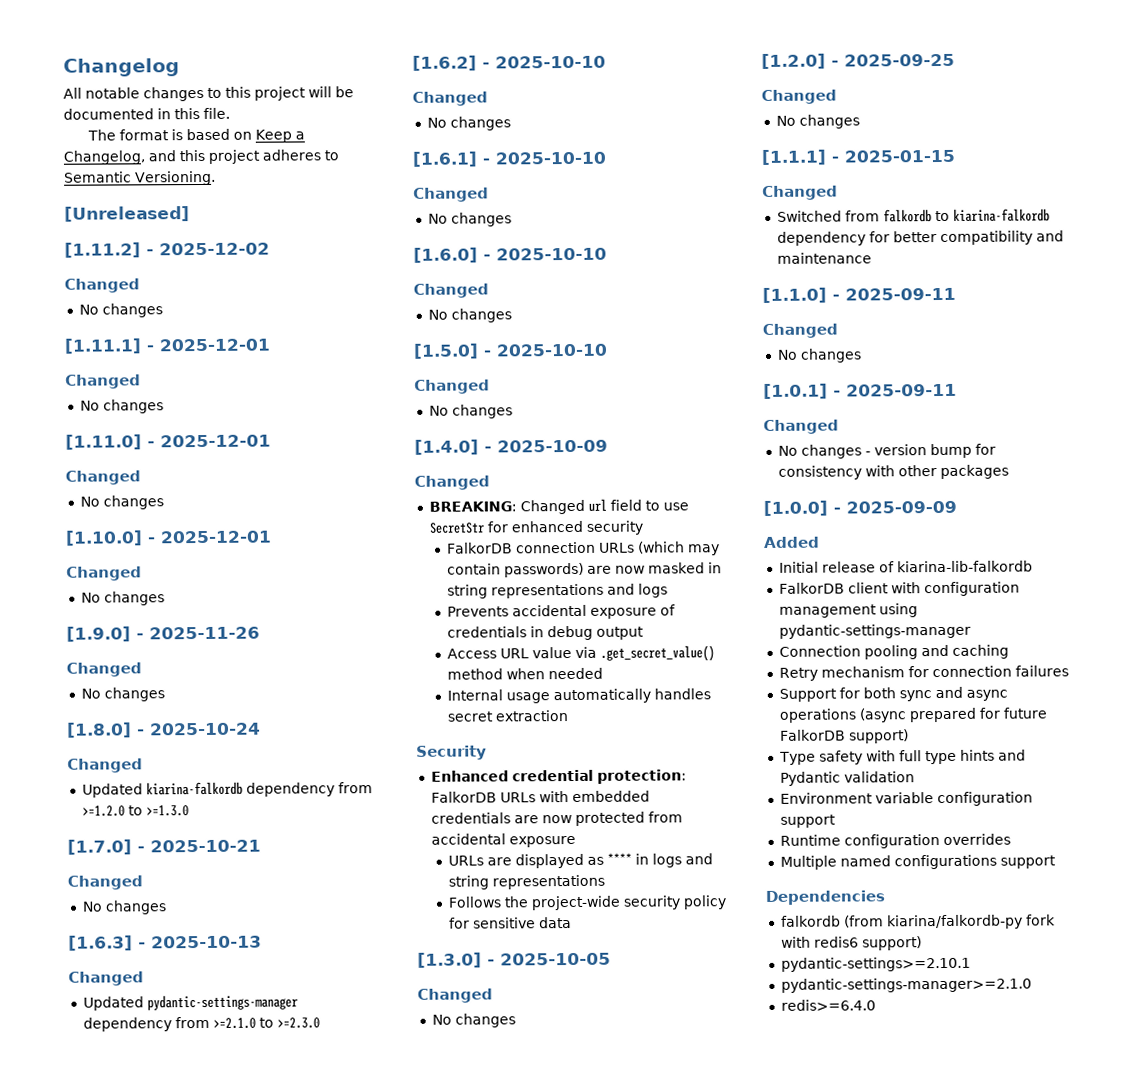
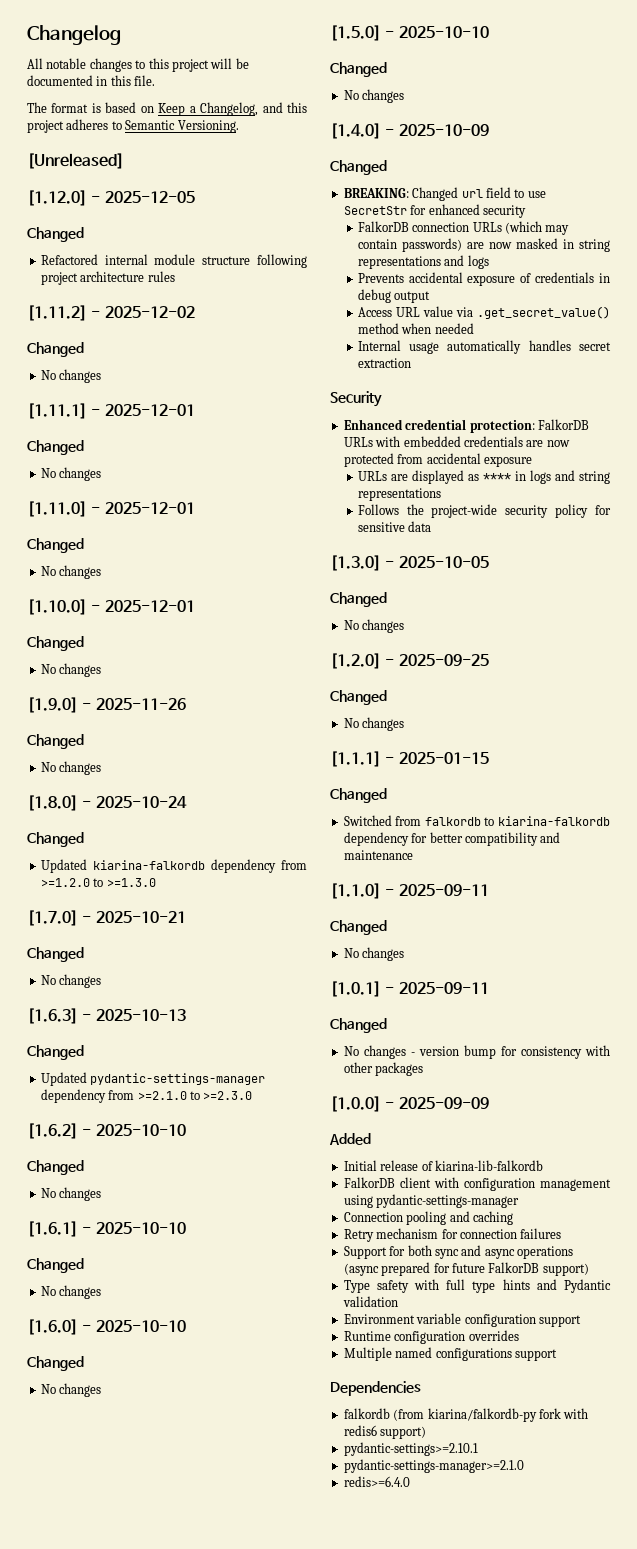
(190, 214) none -> [27,190,195,206] [27,227,84,242] [40,254,307,268] [40,271,175,285] // [1.12.0] - 2025-12-05 // Changed // Refactored internal module structure following project architecture rules

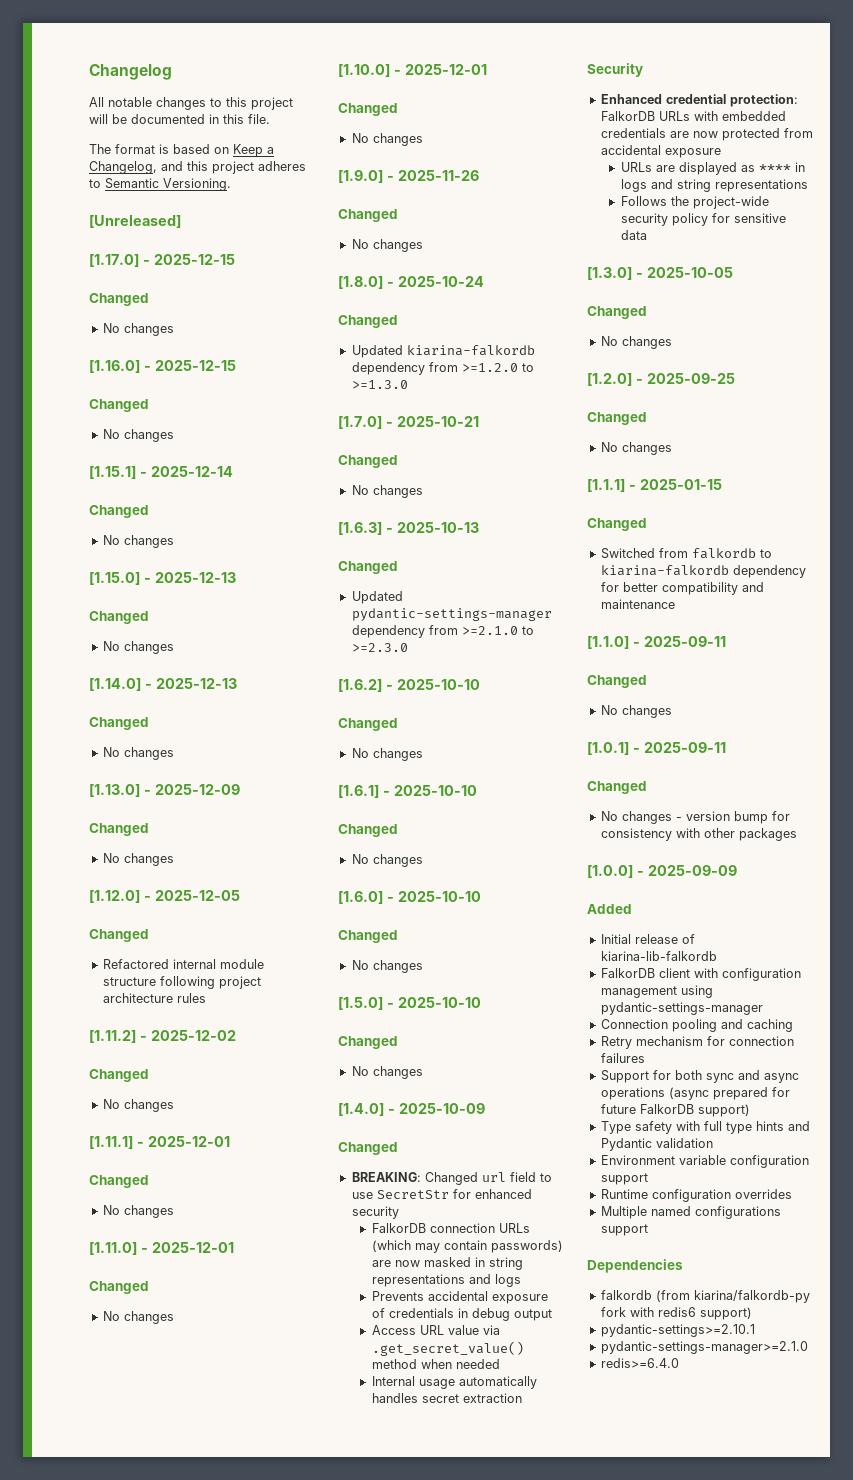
(124, 161) none -> [89,254,235,267] [89,293,149,306] [102,323,174,336] [89,360,236,373] [89,399,149,412] [102,429,174,442] [89,466,233,479] [89,505,149,518] [102,535,174,548] [89,572,236,585] [89,611,149,624] [102,641,174,654] [89,678,237,691] [89,717,149,730] [102,747,174,760] [89,784,240,797] [89,823,149,836] [102,853,174,866] // [1.17.0] - 2025-12-15 // Changed // No changes // [1.16.0] - 2025-12-15 // Changed // No changes // [1.15.1] - 2025-12-14 // Changed // No changes // [1.15.0] - 2025-12-13 // Changed // No changes // [1.14.0] - 2025-12-13 // Changed // No changes // [1.13.0] - 2025-12-09 // Changed // No changes

